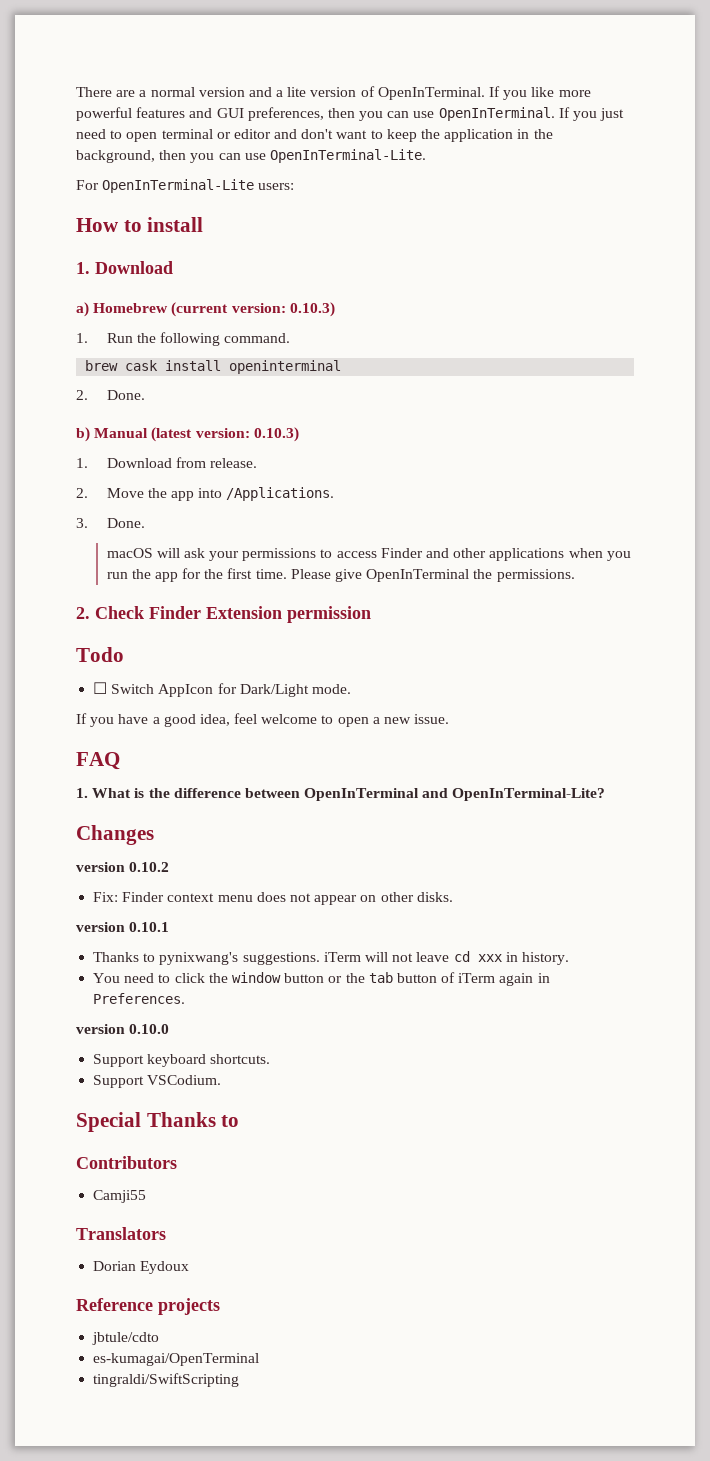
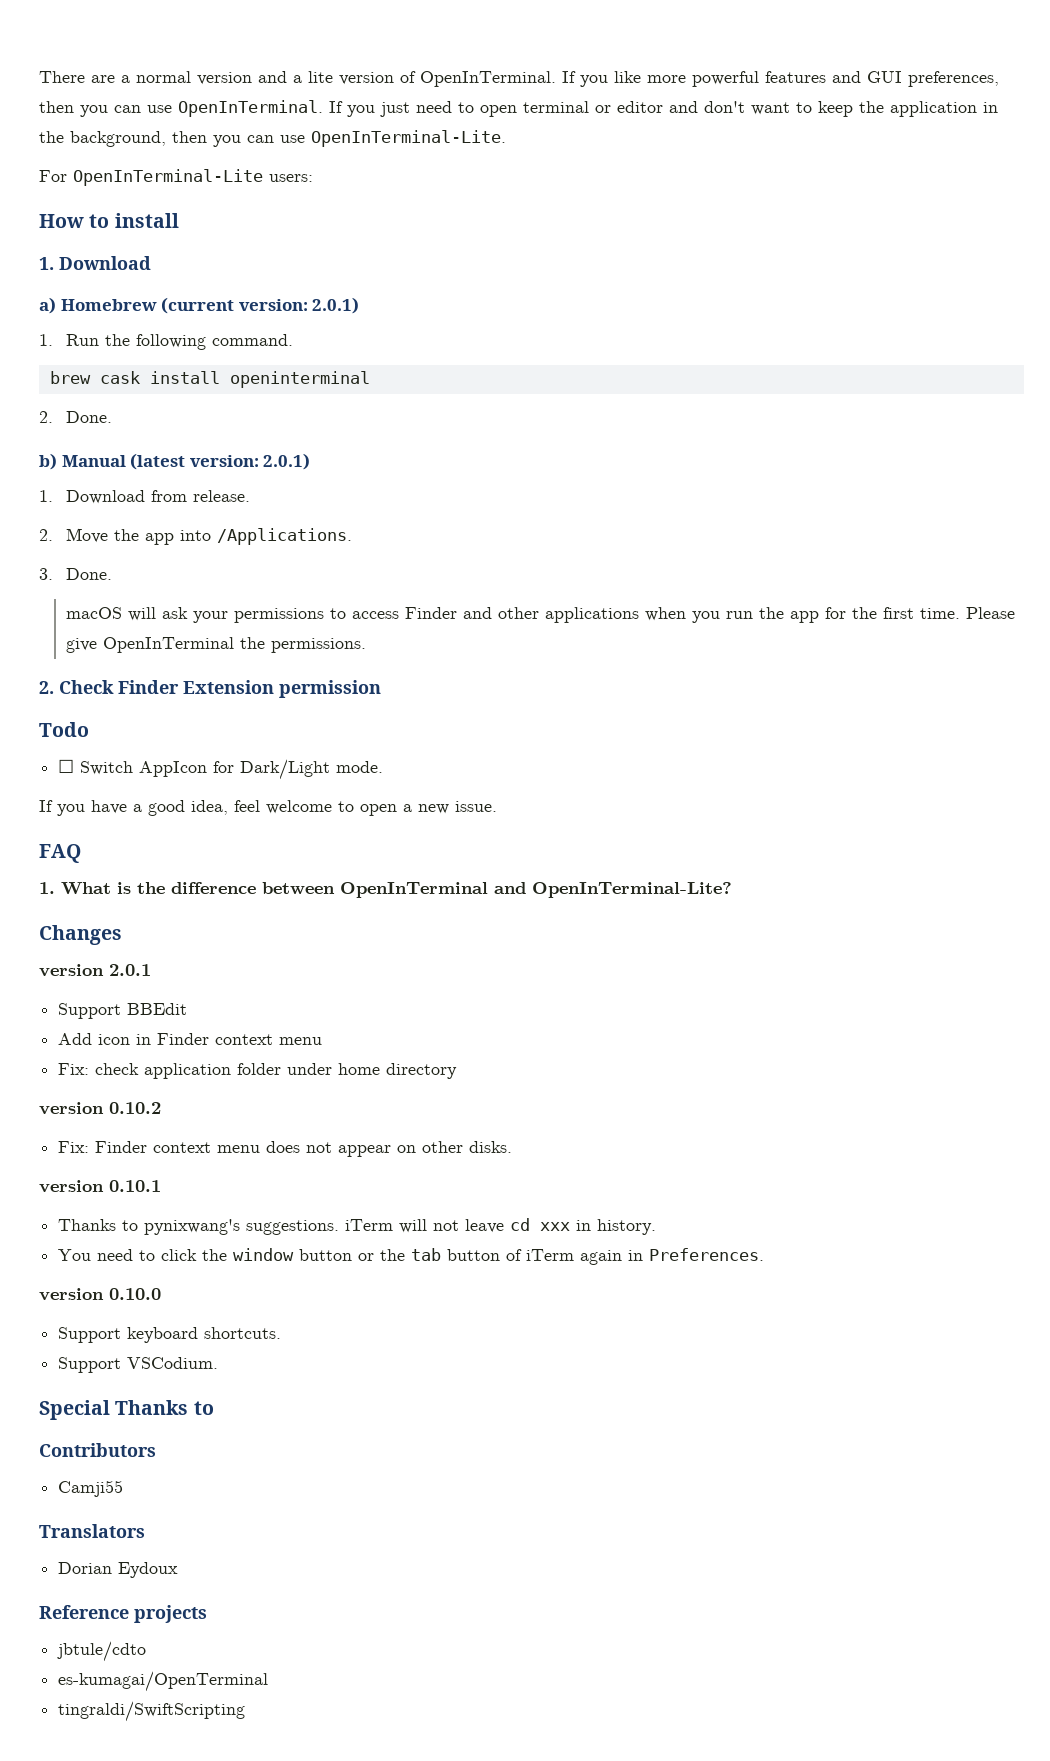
[289,302,335,317] 0.10.3) -> [312,297,360,314] 2.0.1)
[253,427,299,442] 0.10.3) -> [263,453,311,470] 2.0.1)
(154, 835) none -> [39,964,151,977] [58,1003,188,1019] [58,1033,323,1045] [58,1063,458,1079] // version 2.0.1 // Support BBEdit // Add icon in Finder context menu // Fix: check application folder under home directory

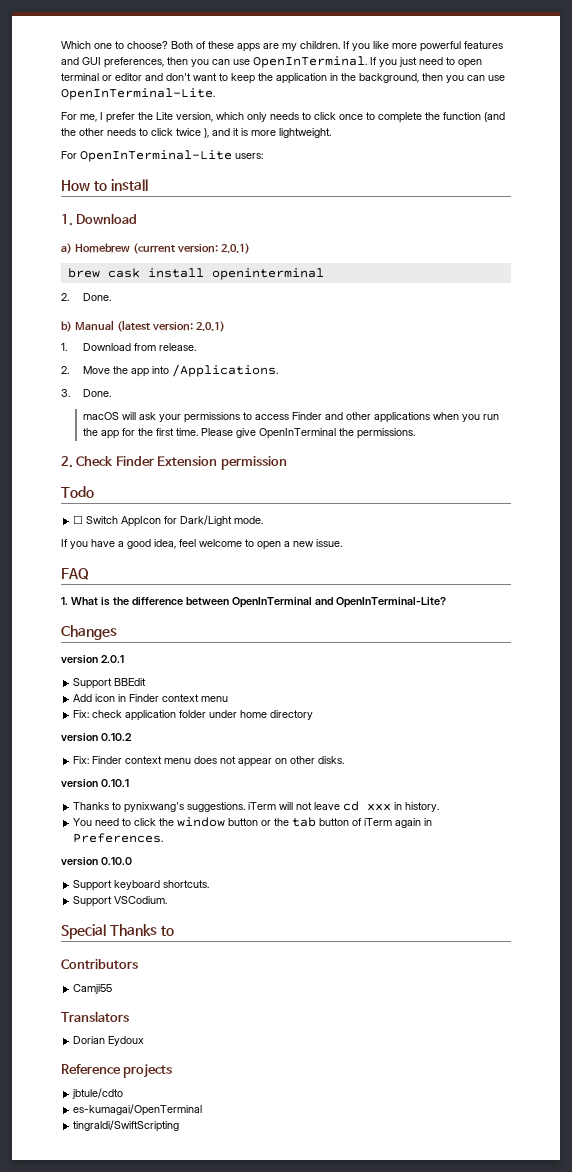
[39,71,556,87] There are a normal version and a lite version of OpenInTerminal. -> [61,41,340,52] Which one to choose? Both of these apps are my children.
(506, 138) none -> [61,112,505,123] [61,128,331,138] // For me, I prefer the Lite version, which only needs to click once to complete the function (and the other needs to click twice ), and it is more lightweight.
[39,334,293,350] // 1. Run the following command. -> (250, 248) none

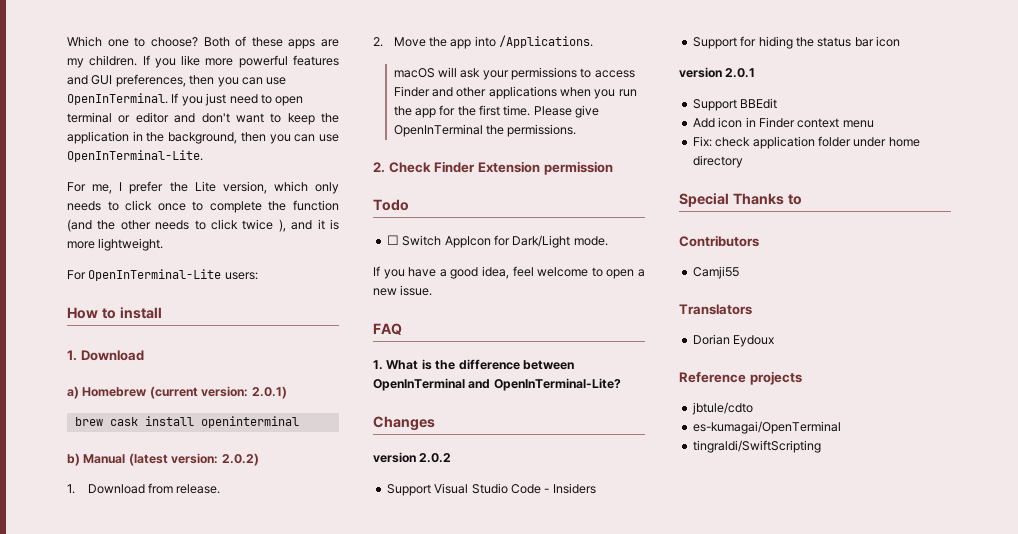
[61,293,111,301] // 2. Done. -> (299, 422) none
[195,321,225,332] 2.0.1) -> [221,453,259,466] 2.0.2)
[61,389,111,397] // 3. Done. -> (594, 41) none
(117, 632) none -> [373,452,452,463] [386,483,596,496] [692,36,900,49] // version 2.0.2 // Support Visual Studio Code - Insiders // Support for hiding the status bar icon
[61,733,132,742] [73,756,345,767] [61,779,129,788] [73,801,440,813] [73,817,433,828] [73,833,164,843] [61,857,132,866] [73,880,210,891] [73,896,168,907] // version 0.10.2 // Fix: Finder context menu does not appear on other disks. // version 0.10.1 // Thanks to pynixwang's suggestions. iTerm will not leave cd xxx in history. // You need to click the window button or the tab button of iTerm again in Preferences. // version 0.10.0 // Support keyboard shortcuts. // Support VSCodium. -> (743, 161) none

